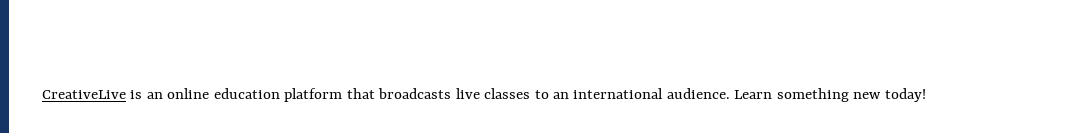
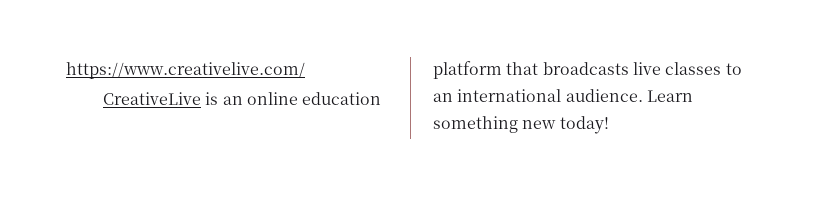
(42, 94) none -> [66,62,305,79] https://www.creativelive.com/ //

